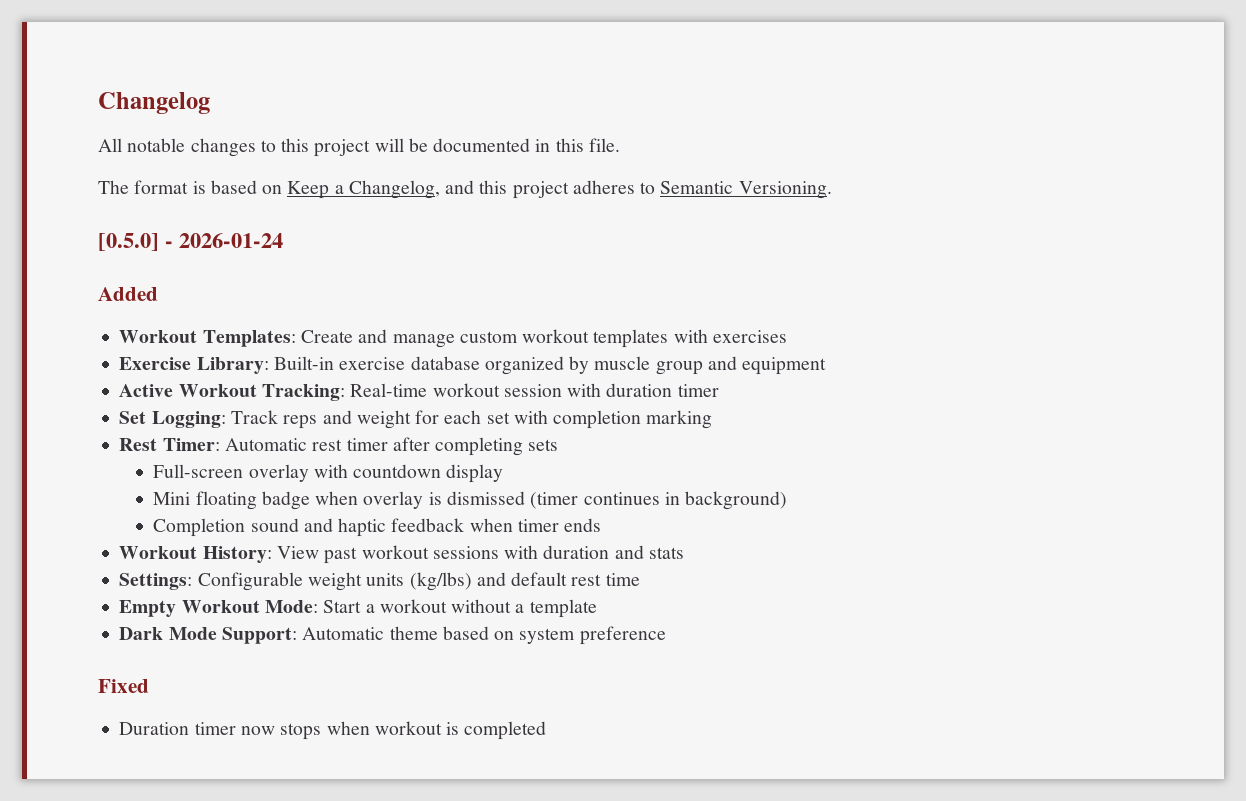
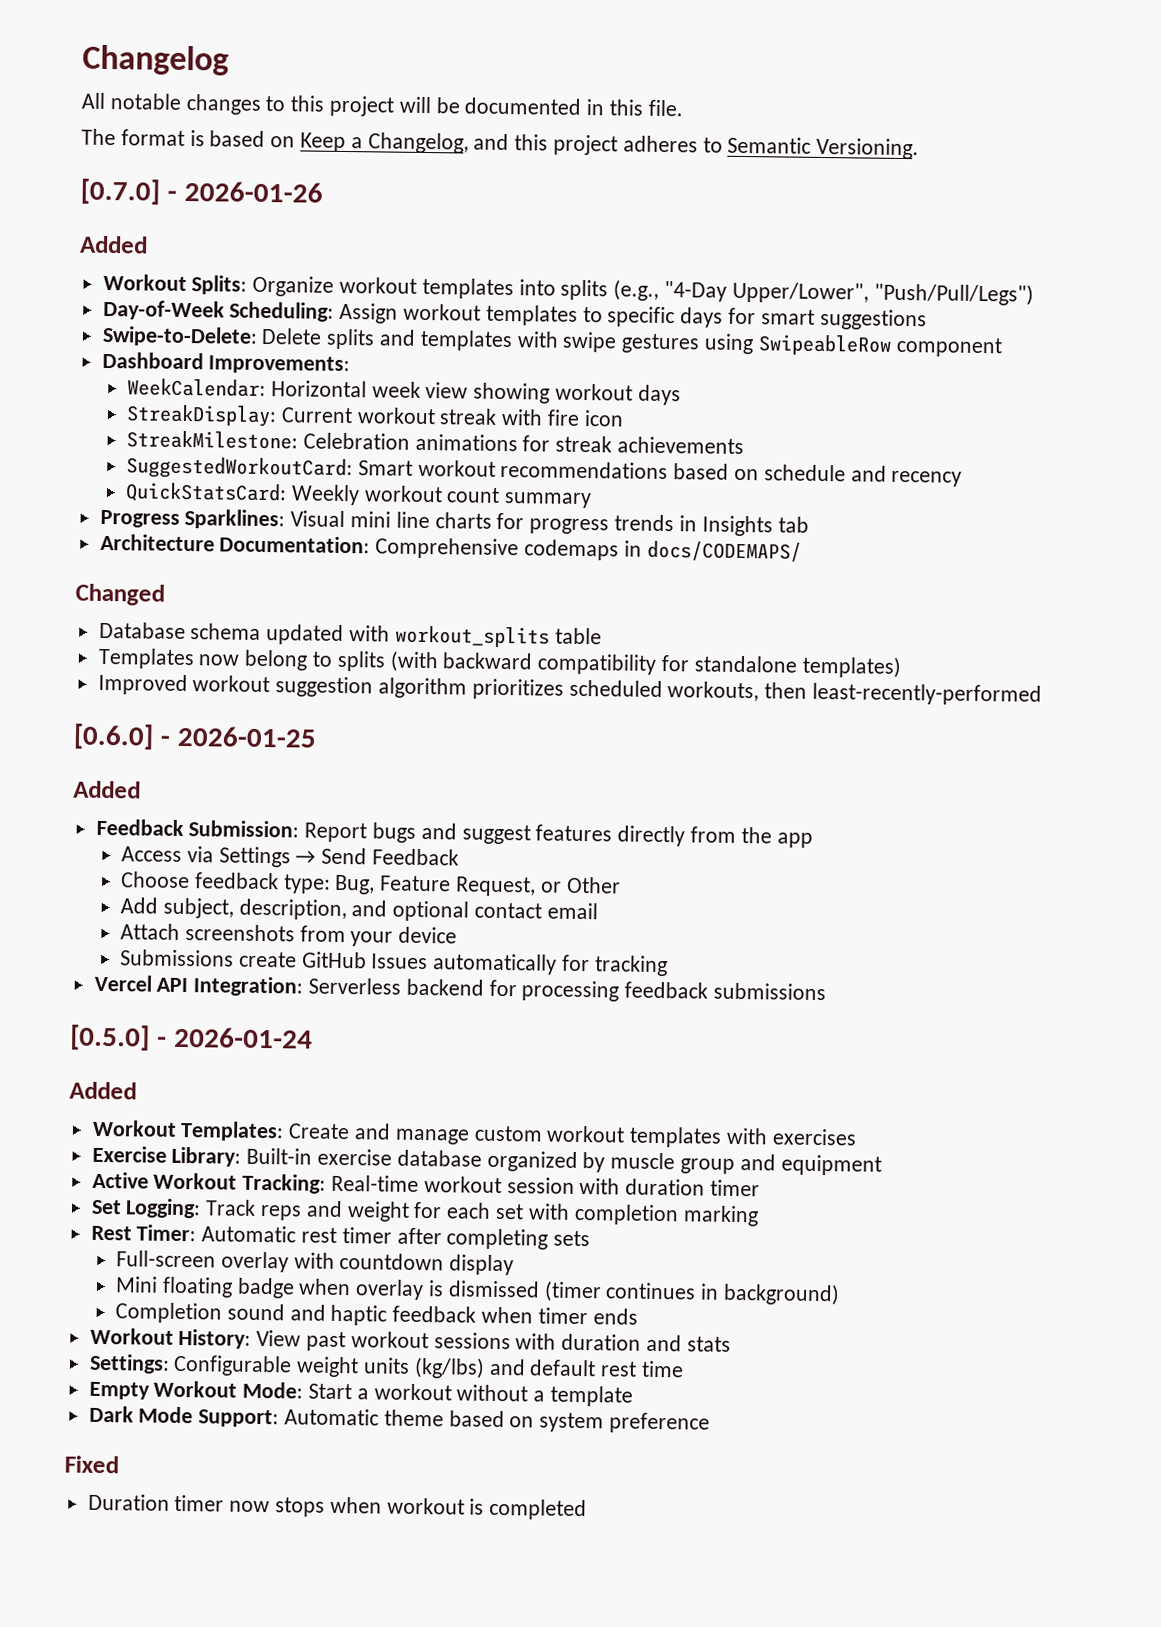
(832, 190) none -> [80,178,323,205] [80,235,148,254] [102,273,1034,306] [102,299,927,331] [101,325,1003,358] [101,351,351,375] [126,378,681,406] [125,404,624,428] [125,430,744,455] [125,456,963,487] [124,482,593,509] [99,509,809,537] [99,533,802,562] [75,583,165,606] [98,621,602,648] [97,647,901,679] [97,673,1043,706] [73,723,317,750] [73,780,141,799] [95,818,813,848] [120,846,459,868] [120,871,621,897] [119,897,598,922] [119,923,458,947] [119,949,668,977] [93,974,827,1002] // [0.7.0] - 2026-01-26 // Added // Workout Splits: Organize workout templates into splits (e.g., "4-Day Upper/Lower", "Push/Pull/Legs") // Day-of-Week Scheduling: Assign workout templates to specific days for smart suggestions // Swipe-to-Delete: Delete splits and templates with swipe gestures using SwipeableRow component // Dashboard Improvements: // WeekCalendar: Horizontal week view showing workout days // StreakDisplay: Current workout streak with fire icon // StreakMilestone: Celebration animations for streak achievements // SuggestedWorkoutCard: Smart workout recommendations based on schedule and recency // QuickStatsCard: Weekly workout count summary // Progress Sparklines: Visual mini line charts for progress trends in Insights tab // Architecture Documentation: Comprehensive codemaps in docs/CODEMAPS/ // Changed // Database schema updated with workout_splits table // Templates now belong to splits (with backward compatibility for standalone templates) // Improved workout suggestion algorithm prioritizes scheduled workouts, then least-recently-performed // [0.6.0] - 2026-01-25 // Added // Feedback Submission: Report bugs and suggest features directly from the app // Access via Settings → Send Feedback // Choose feedback type: Bug, Feature Request, or Other // Add subject, description, and optional contact email // Attach screenshots from your device // Submissions create GitHub Issues automatically for tracking // Vercel API Integration: Serverless backend for processing feedback submissions

